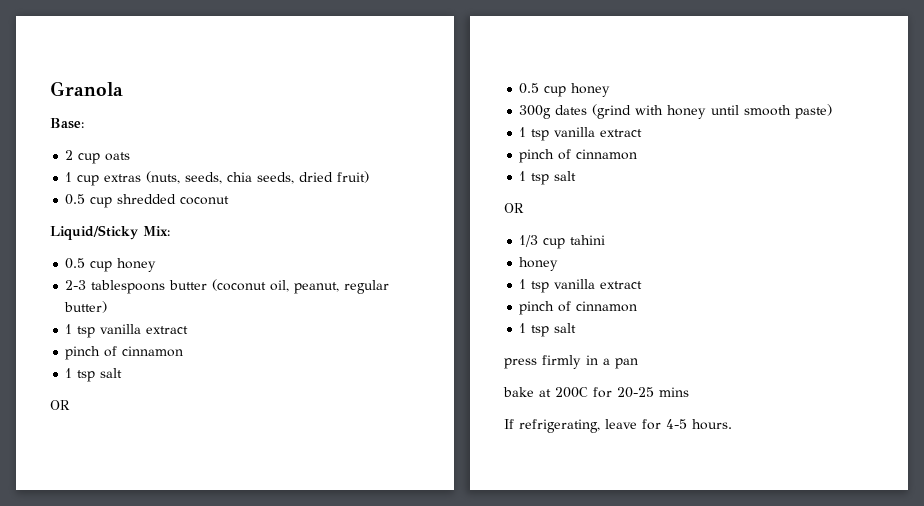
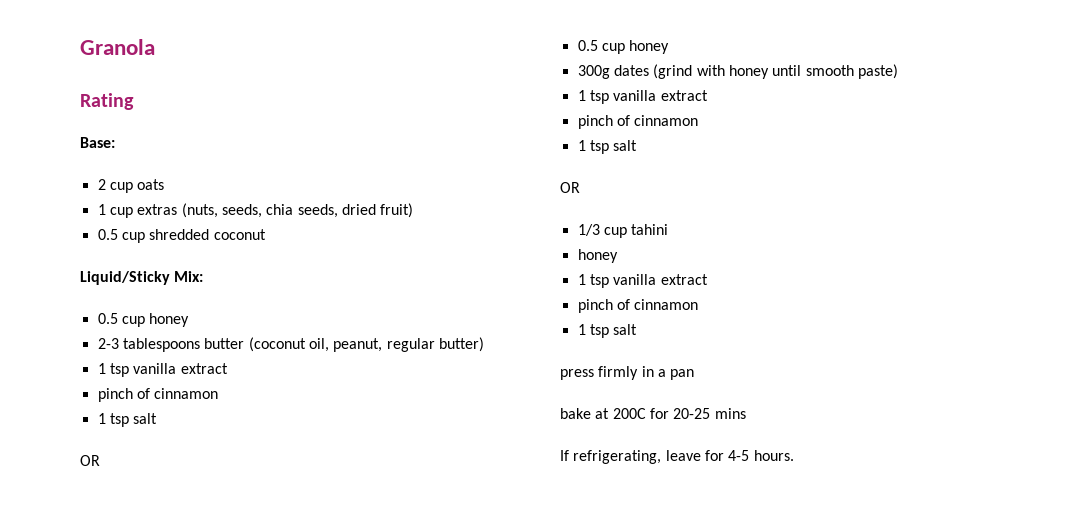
(123, 88) none -> [80,93,134,110] // Rating

